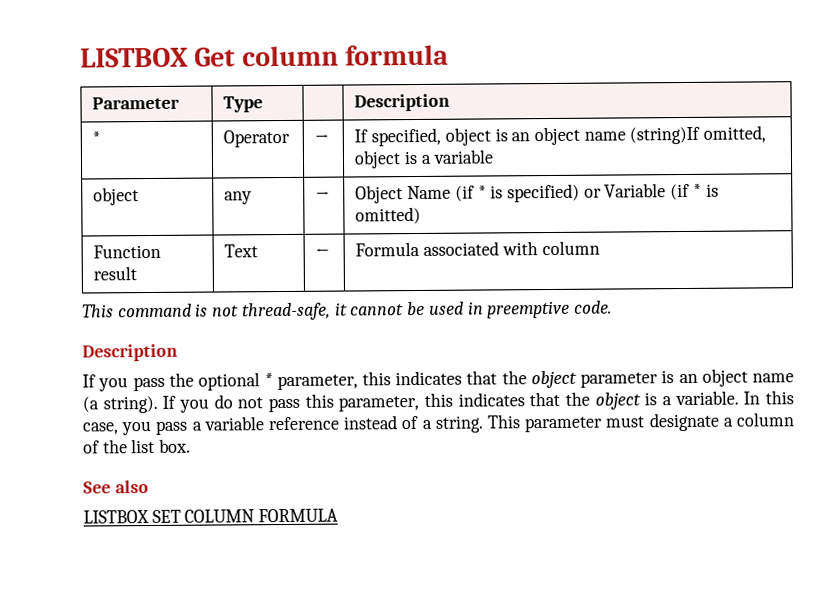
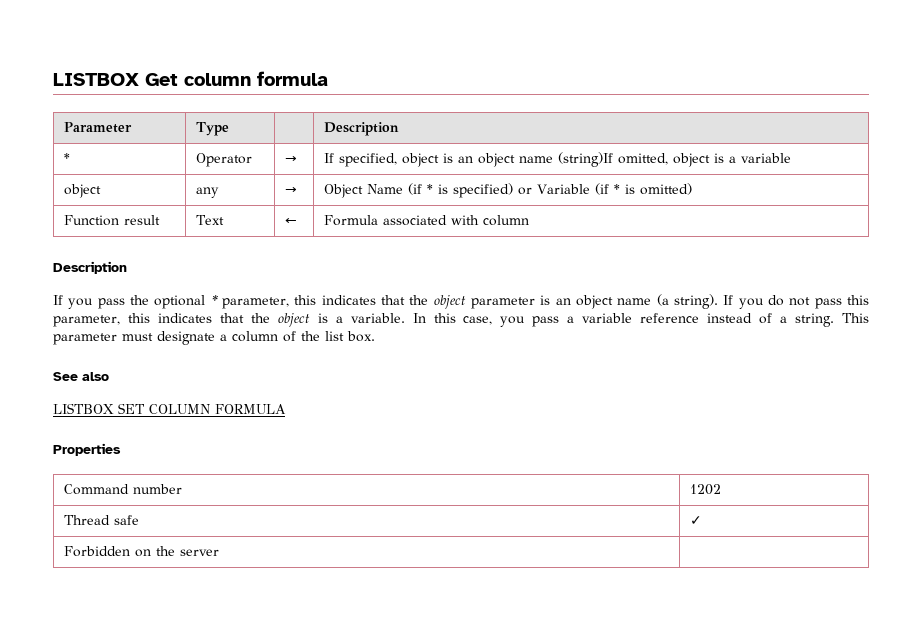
[82,300,612,321] // This command is not thread-safe, it cannot be used in preemptive code. -> (529, 220) none
(339, 515) none -> [53,443,121,456] [63,484,182,495] [689,484,721,495] [63,515,139,525] [689,516,702,525] [63,546,219,557] // Properties // Command number | 1202 // Thread safe | ✓ // Forbidden on the server |

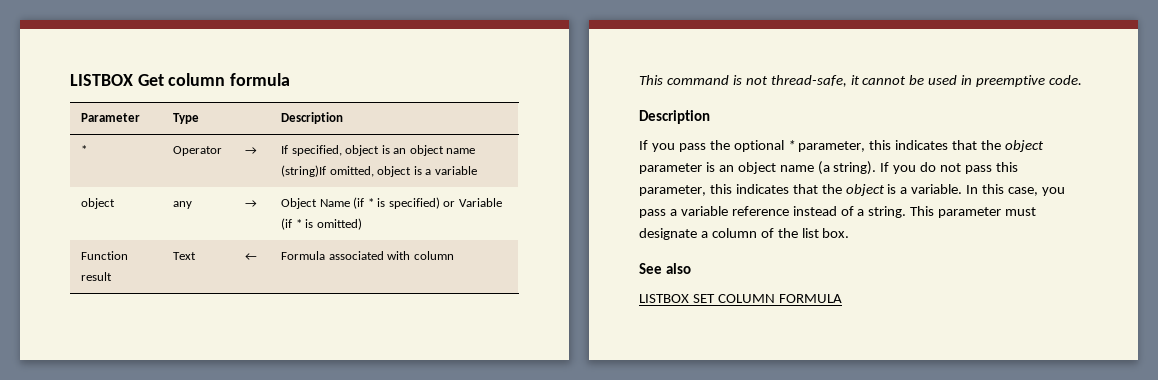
(529, 220) none -> [639,75,1083,87] // This command is not thread-safe, it cannot be used in preemptive code.
[53,443,121,456] [63,484,182,495] [689,484,721,495] [63,515,139,525] [689,516,702,525] [63,546,219,557] // Properties // Command number | 1202 // Thread safe | ✓ // Forbidden on the server | -> (842, 298) none

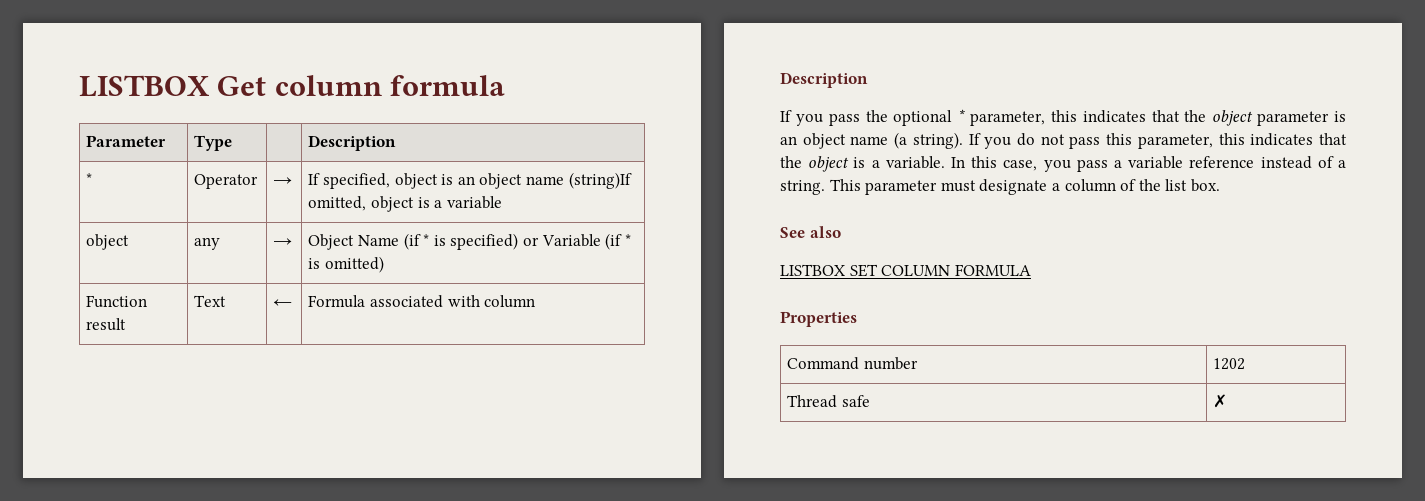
[639,75,1083,87] // This command is not thread-safe, it cannot be used in preemptive code. -> (536, 301) none
(842, 298) none -> [780,311,857,327] [787,357,919,370] [1213,358,1246,370] [787,395,871,408] [1213,394,1228,408] // Properties // Command number | 1202 // Thread safe | ✗

